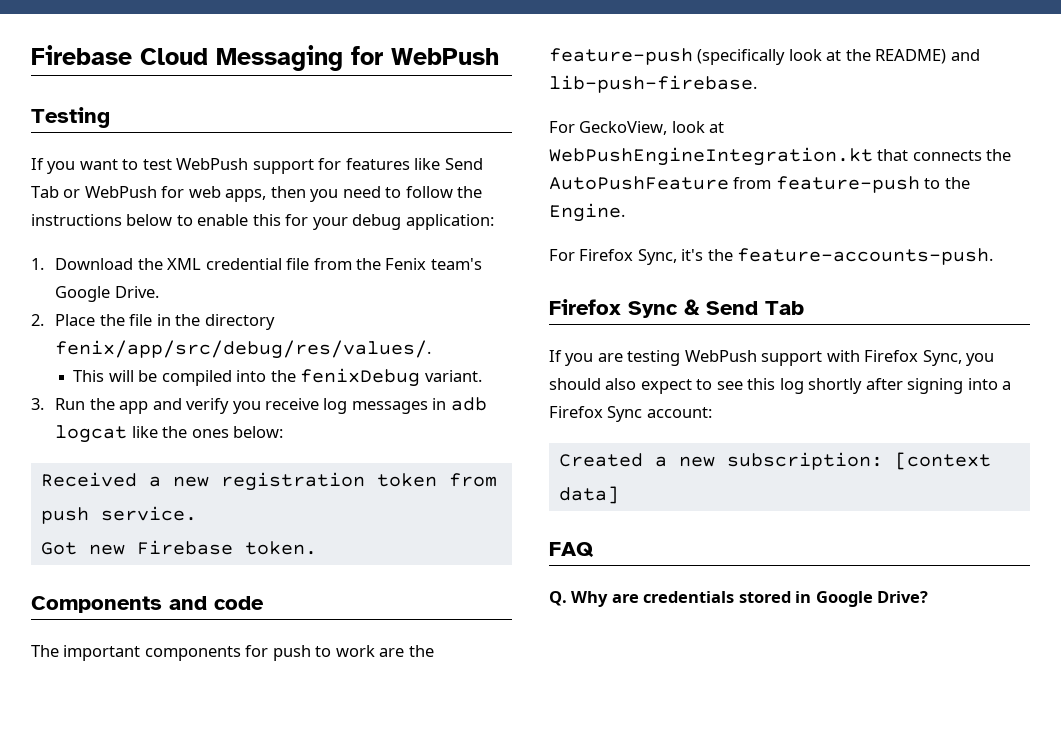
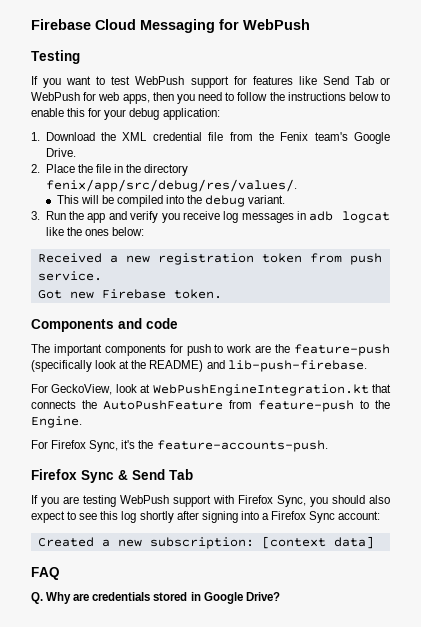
[300,368,421,387] fenixDebug -> [205,195,246,207] debug

